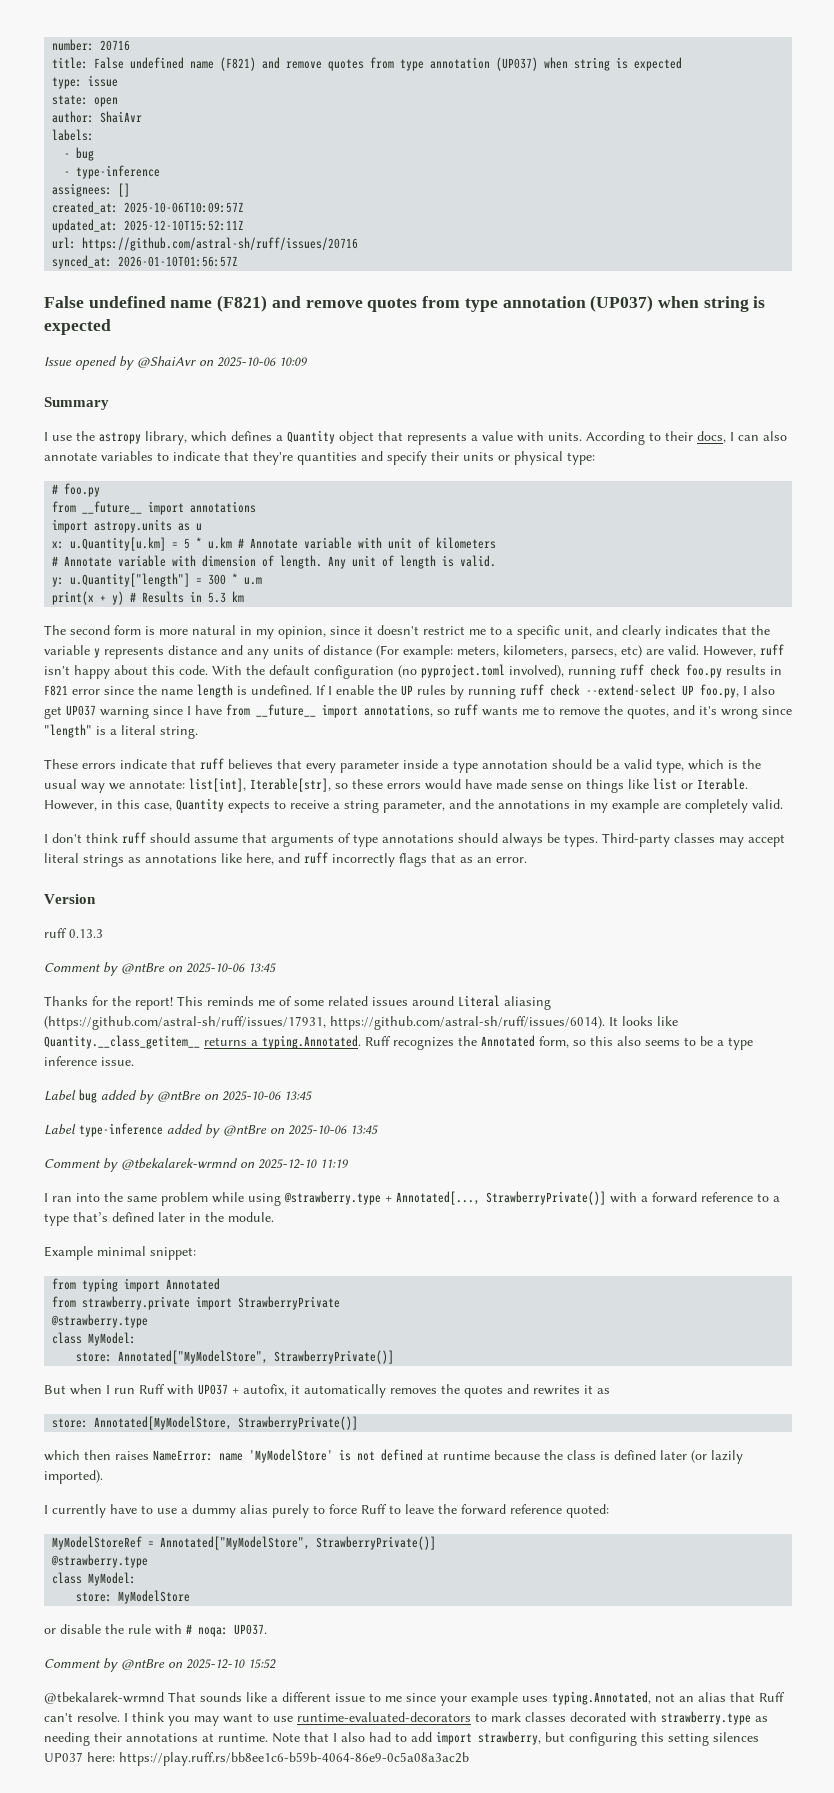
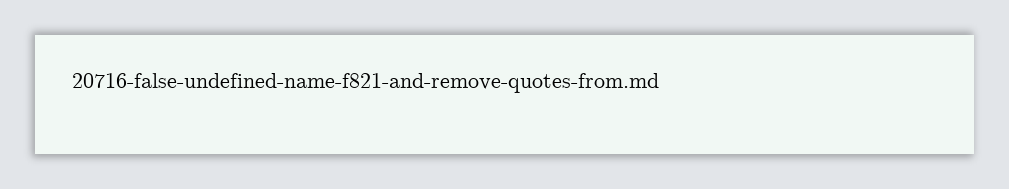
[52,39,131,51] [52,57,683,71] [52,75,119,89] [52,95,119,107] [52,111,143,123] [52,129,95,141] [64,147,95,161] [64,165,161,179] [52,183,131,197] [52,201,245,214] [52,219,245,233] [52,237,359,251] [52,255,239,269] [44,295,766,312] [44,319,111,335] [44,356,307,370] [44,397,109,410] [44,430,787,445] [44,451,595,465] [52,483,101,497] [52,501,257,515] [52,519,203,533] [52,537,497,551] [52,555,497,569] [52,573,263,587] [52,591,245,605] [44,625,770,639] [44,644,784,659] [44,664,782,679] [44,684,775,699] [44,704,792,719] [44,724,198,739] [44,758,761,773] [44,778,748,793] [44,798,783,813] [44,832,785,847] [44,852,527,867] [44,894,96,904] [44,928,103,938] [44,962,276,976] [44,995,551,1010] [44,1016,678,1030] [44,1035,753,1050] [44,1056,134,1066] [44,1089,312,1104] [44,1123,378,1138] [44,1158,348,1172] [44,1191,780,1206] [44,1212,274,1226] [44,1246,196,1260] [52,1278,221,1292] [52,1296,341,1310] [51,1314,149,1328] [52,1332,137,1346] [76,1350,395,1364] [44,1384,610,1398] [52,1416,359,1430] [44,1449,743,1464] [44,1470,103,1484] [44,1504,609,1518] [52,1536,437,1550] [51,1554,149,1568] [52,1572,137,1586] [76,1590,191,1604] [44,1624,267,1637] [44,1658,276,1672] [44,1691,785,1706] [44,1711,768,1726] [44,1731,759,1746] [44,1752,469,1766] number: 20716 // title: False undefined name (F821) and remove quotes from type annotation (UP037) when string is expected // type: issue // state: open // author: ShaiAvr // labels: // - bug // - type-inference // assignees: [] // created_at: 2025-10-06T10:09:57Z // updated_at: 2025-12-10T15:52:11Z // url: https://github.com/astral-sh/ruff/issues/20716 // synced_at: 2026-01-10T01:56:57Z // False undefined name (F821) and remove quotes from type annotation (UP037) when string is expected // Issue opened by @ShaiAvr on 2025-10-06 10:09 // Summary // I use the astropy library, which defines a Quantity object that represents a value with units. According to their docs, I can also annotate variables to indicate that they're quantities and specify their units or physical type: // # foo.py // from __future__ import annotations // import astropy.units as u // x: u.Quantity[u.km] = 5 * u.km # Annotate variable with unit of kilometers // # Annotate variable with dimension of length. Any unit of length is valid. // y: u.Quantity["length"] = 300 * u.m // print(x + y) # Results in 5.3 km // The second form is more natural in my opinion, since it doesn't restrict me to a specific unit, and clearly indicates that the variable y represents distance and any units of distance (For example: meters, kilometers, parsecs, etc) are valid. However, ruff isn't happy about this code. With the default configuration (no pyproject.toml involved), running ruff check foo.py results in F821 error since the name length is undefined. If I enable the UP rules by running ruff check --extend-select UP foo.py, I also get UP037 warning since I have from __future__ import annotations, so ruff wants me to remove the quotes, and it's wrong since "length" is a literal string. // These errors indicate that ruff believes that every parameter inside a type annotation should be a valid type, which is the usual way we annotate: list[int], Iterable[str], so these errors would have made sense on things like list or Iterable. However, in this case, Quantity expects to receive a string parameter, and the annotations in my example are completely valid. // I don't think ruff should assume that arguments of type annotations should always be types. Third-party classes may accept literal strings as annotations like here, and ruff incorrectly flags that as an error. // Version // ruff 0.13.3 // Comment by @ntBre on 2025-10-06 13:45 // Thanks for the report! This reminds me of some related issues around Literal aliasing (https://github.com/astral-sh/ruff/issues/17931, https://github.com/astral-sh/ruff/issues/6014). It looks like Quantity.__class_getitem__ returns a typing.Annotated. Ruff recognizes the Annotated form, so this also seems to be a type inference issue. // Label bug added by @ntBre on 2025-10-06 13:45 // Label type-inference added by @ntBre on 2025-10-06 13:45 // Comment by @tbekalarek-wrmnd on 2025-12-10 11:19 // I ran into the same problem while using @strawberry.type + Annotated[..., StrawberryPrivate()] with a forward reference to a type that’s defined later in the module. // Example minimal snippet: // from typing import Annotated // from strawberry.private import StrawberryPrivate // @strawberry.type // class MyModel: // store: Annotated["MyModelStore", StrawberryPrivate()] // But when I run Ruff with UP037 + autofix, it automatically removes the quotes and rewrites it as // store: Annotated[MyModelStore, StrawberryPrivate()] // which then raises NameError: name 'MyModelStore' is not defined at runtime because the class is defined later (or lazily imported). // I currently have to use a dummy alias purely to force Ruff to leave the forward reference quoted: // MyModelStoreRef = Annotated["MyModelStore", StrawberryPrivate()] // @strawberry.type // class MyModel: // store: MyModelStore // or disable the rule with # noqa: UP037. // Comment by @ntBre on 2025-12-10 15:52 // @tbekalarek-wrmnd That sounds like a different issue to me since your example uses typing.Annotated, not an alias that Ruff can't resolve. I think you may want to use runtime-evaluated-decorators to mark classes decorated with strawberry.type as needing their annotations at runtime. Note that I also had to add import strawberry, but configuring this setting silences UP037 here: https://play.ruff.rs/bb8ee1c6-b59b-4064-86e9-0c5a08a3ac2b -> [72,73,659,93] 20716-false-undefined-name-f821-and-remove-quotes-from.md

